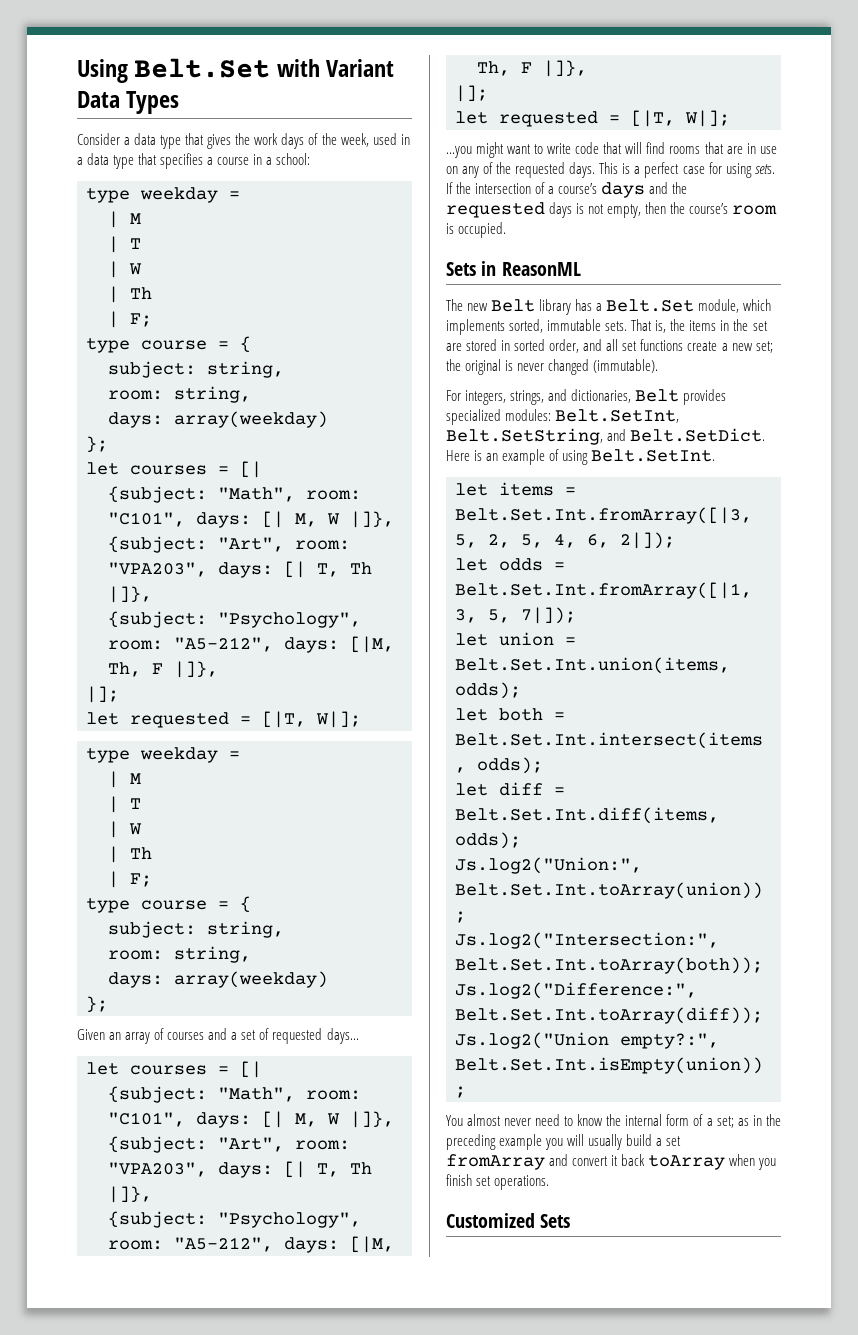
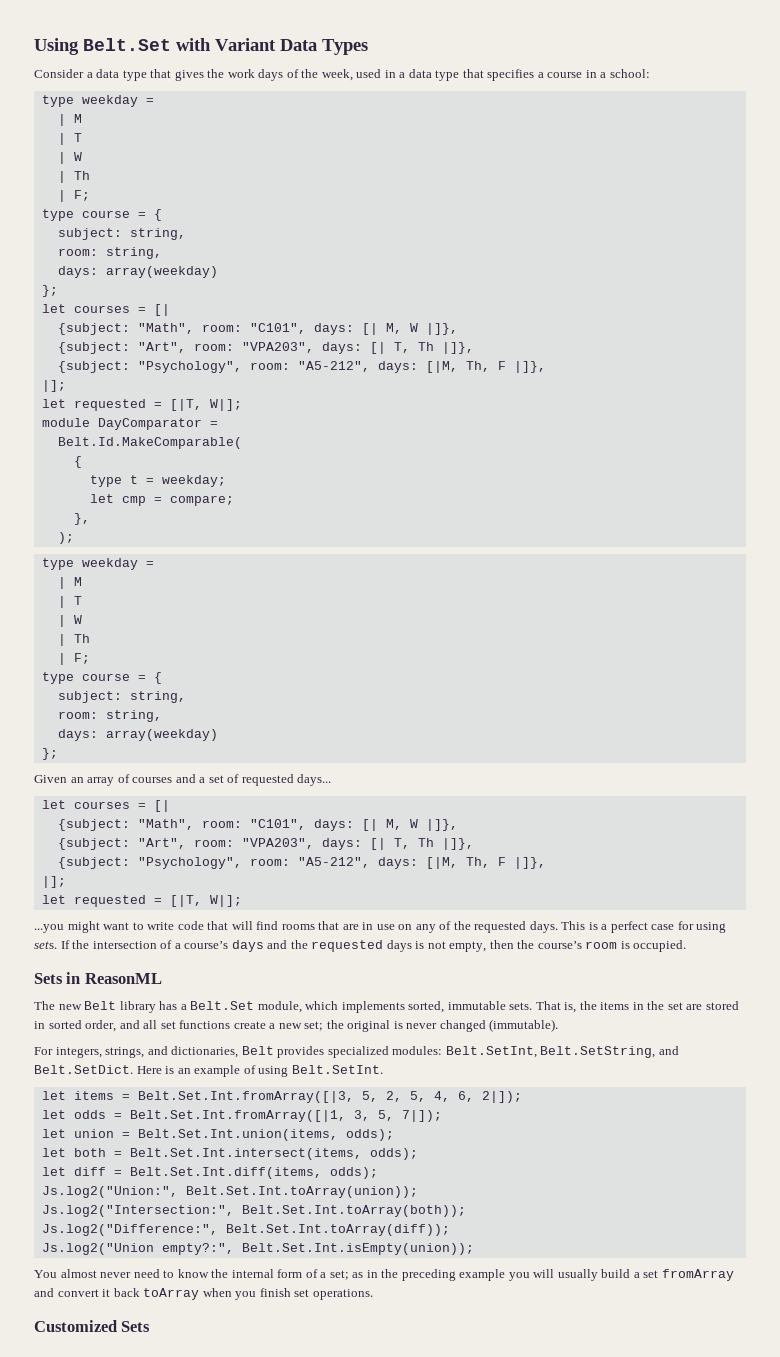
(361, 719) none -> [41,418,218,430] [57,437,242,449] [73,456,82,468] [89,475,226,487] [89,494,234,506] [73,513,90,525] [57,532,74,544] // module DayComparator = // Belt.Id.MakeComparable( // { // type t = weekday; // let cmp = compare; // }, // );

